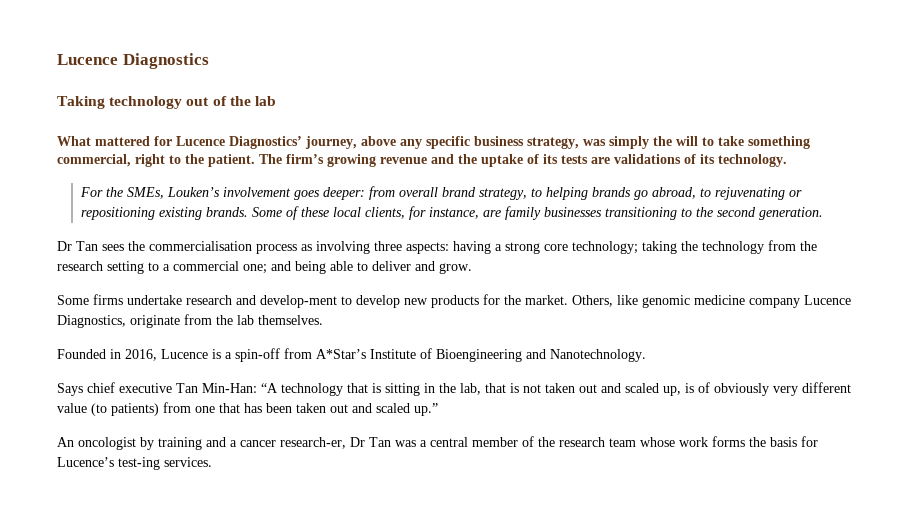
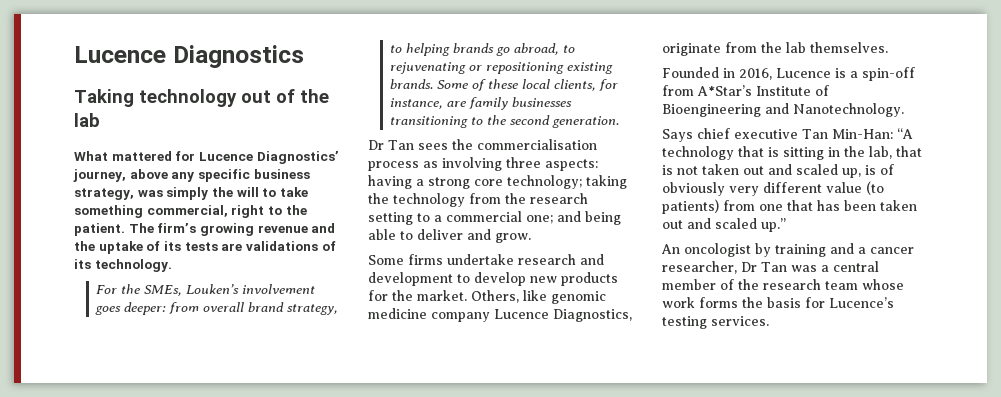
[260,295,337,308] develop-ment -> [368,272,453,286] development
[280,437,346,449] research-er, -> [662,261,737,274] researcher,
[118,457,160,470] test-ing -> [662,316,707,329] testing

